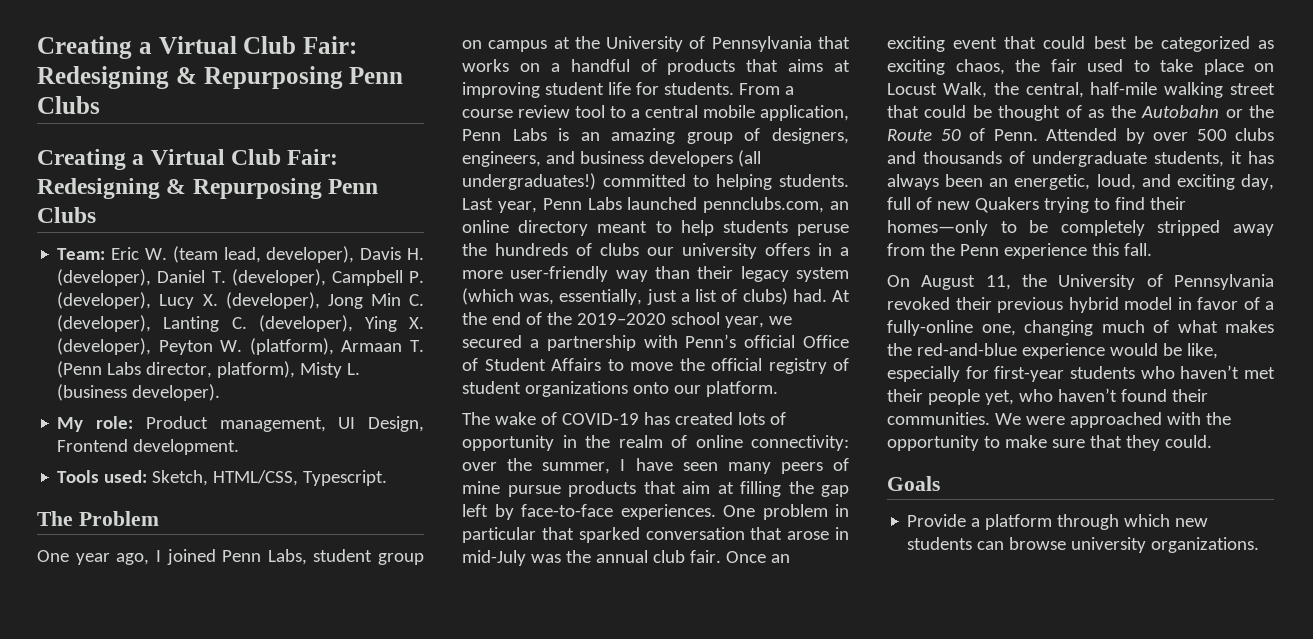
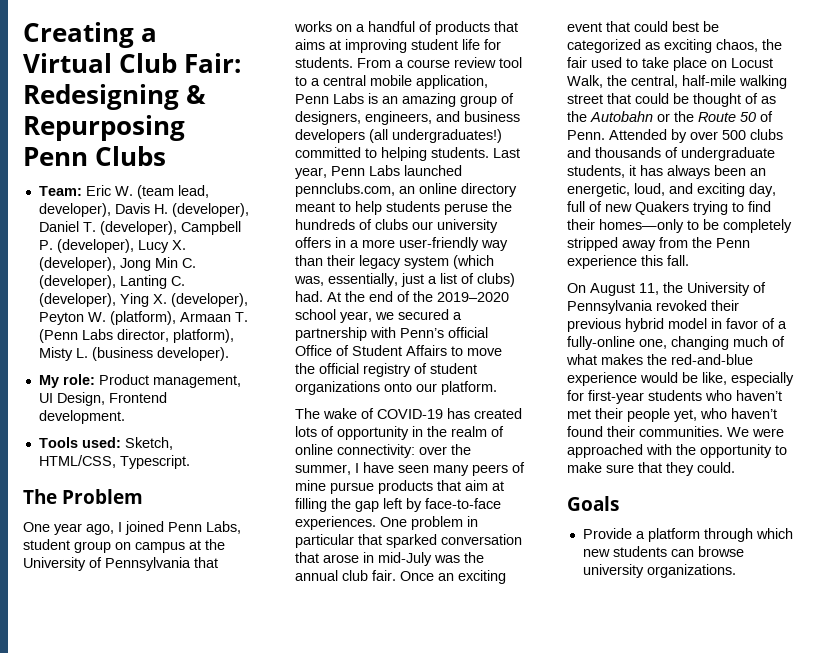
[37,149,339,170] [37,178,379,199] [37,207,96,223] // Creating a Virtual Club Fair: Redesigning & Repurposing Penn Clubs -> (166, 156) none

